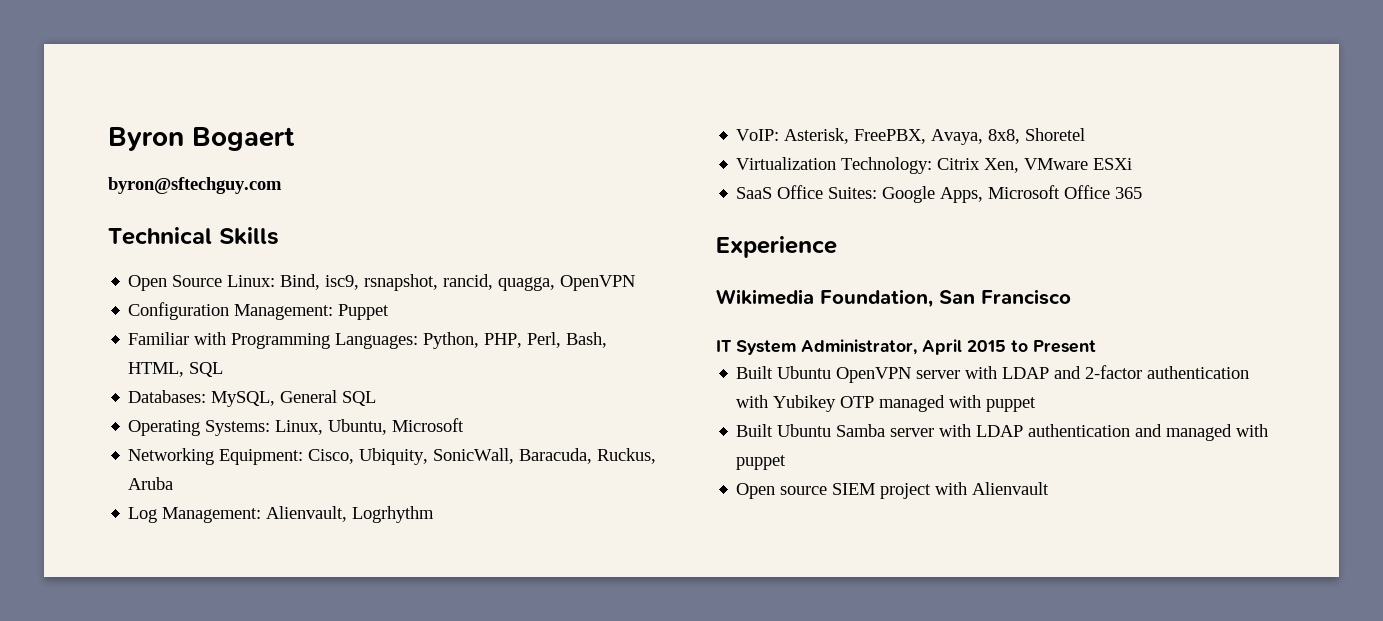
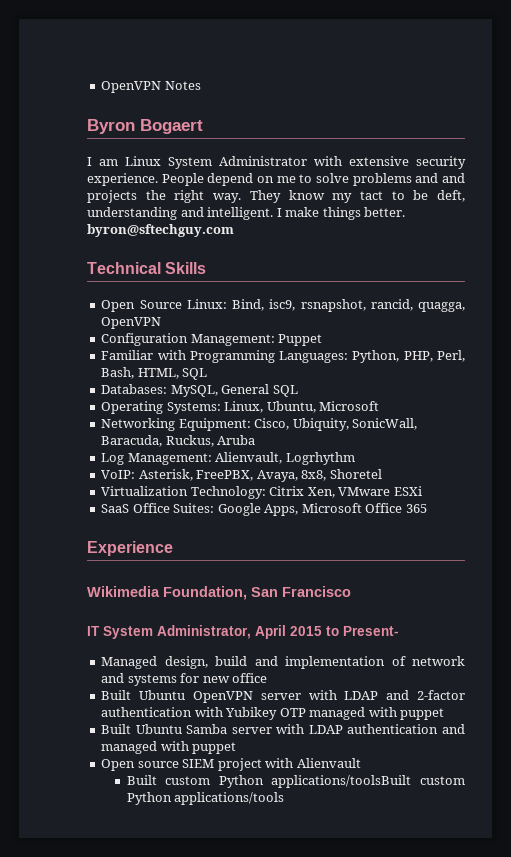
(108, 139) none -> [101,81,201,93] OpenVPN Notes //
(295, 139) none -> [87,156,466,169] [87,173,466,186] [87,190,465,203] [87,207,406,220] I am Linux System Administrator with extensive security experience. People depend on me to solve problems and and projects the right way. They know my tact to be deft, understanding and intelligent. I make things better.
[1033,340,1096,353] Present -> [343,626,399,636] [101,656,465,669] [101,673,268,686] Present- // Managed design, build and implementation of network and systems for new office
(1050, 488) none -> [126,775,465,788] [126,792,285,805] // Built custom Python applications/toolsBuilt custom Python applications/tools

